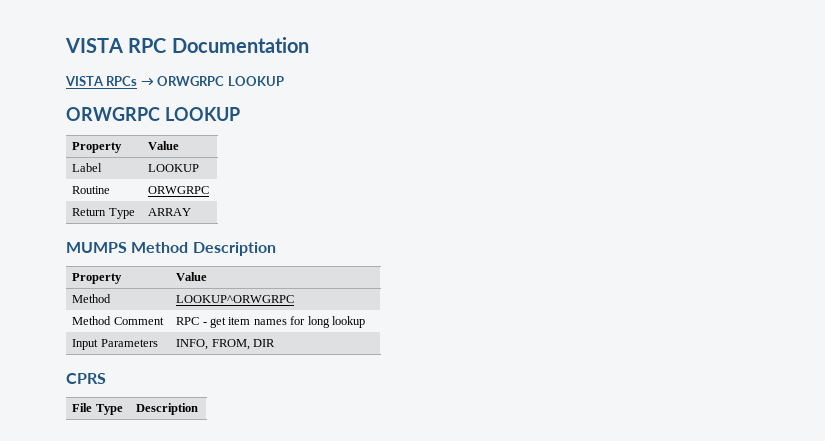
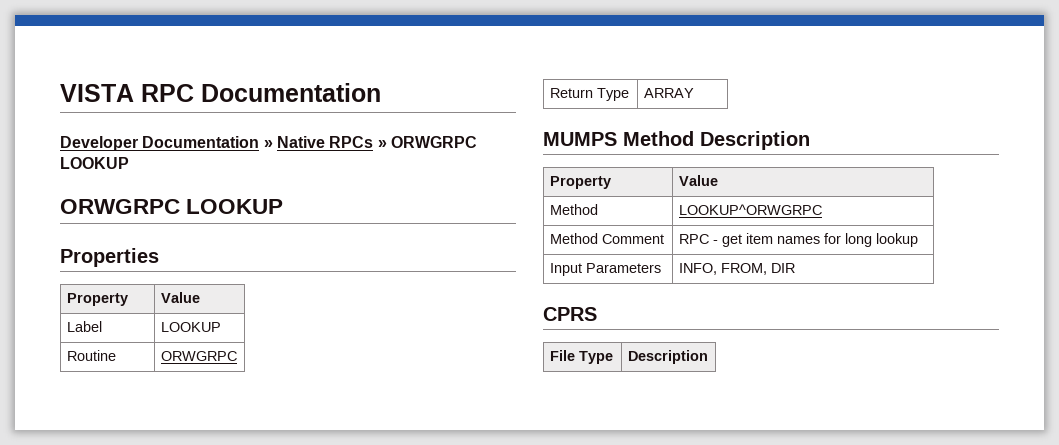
[65,76,154,86] VISTA RPCs → -> [60,136,387,151] Developer Documentation » Native RPCs »
(240, 114) none -> [60,248,159,267] // Properties

